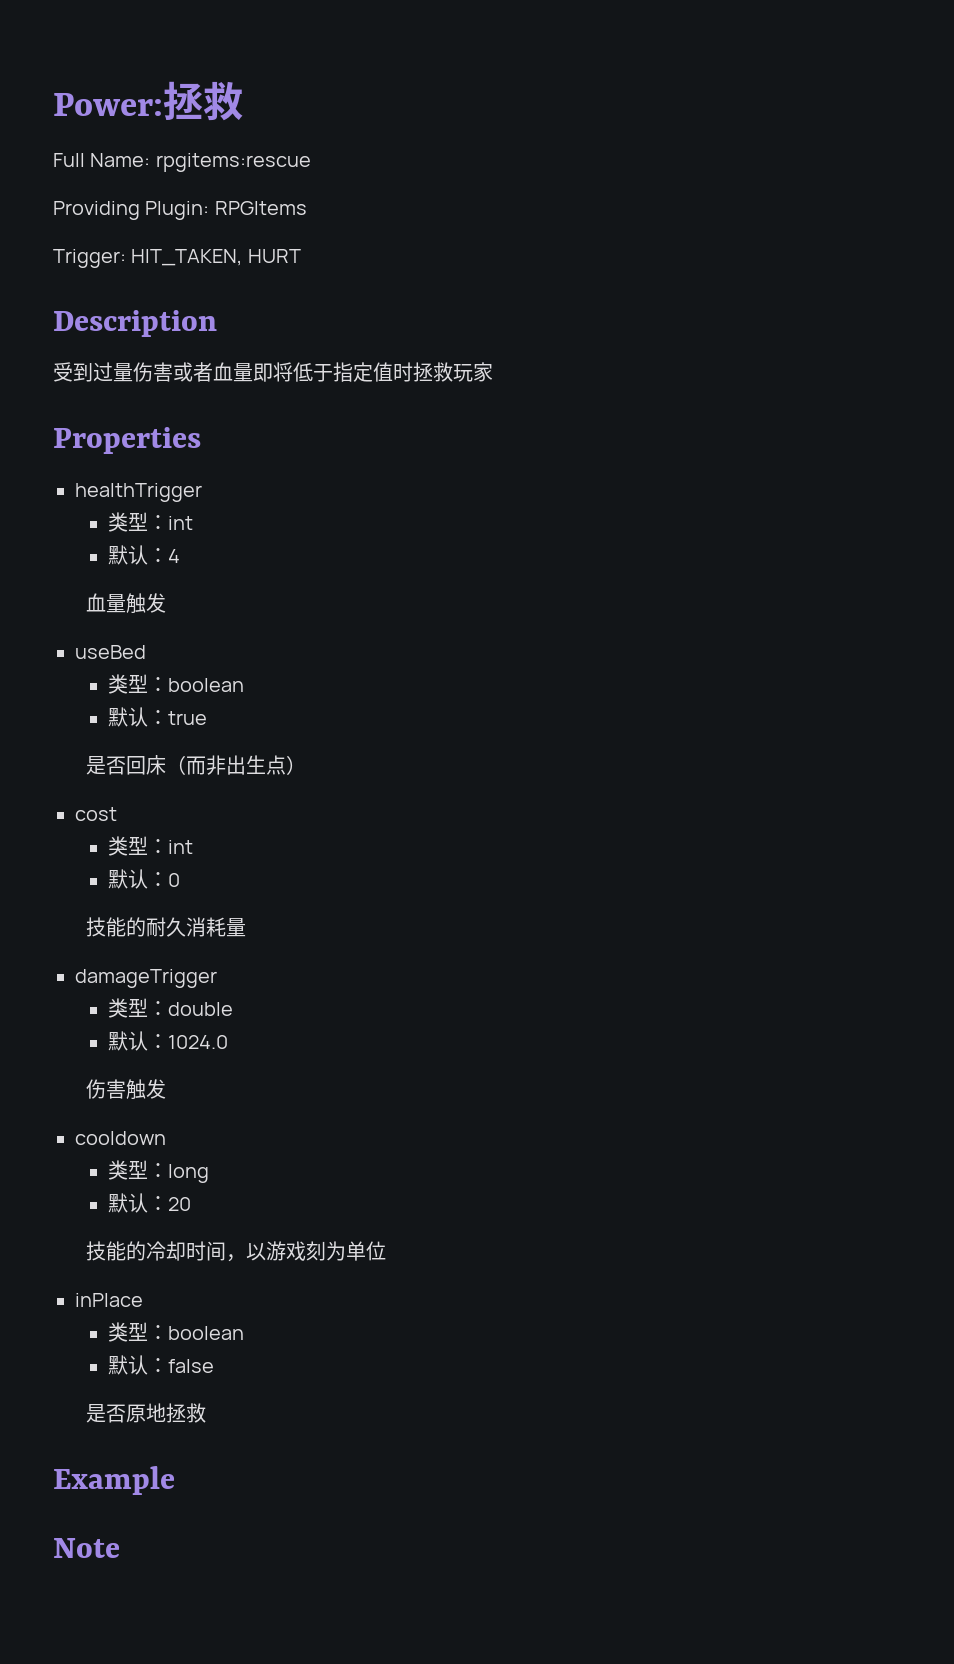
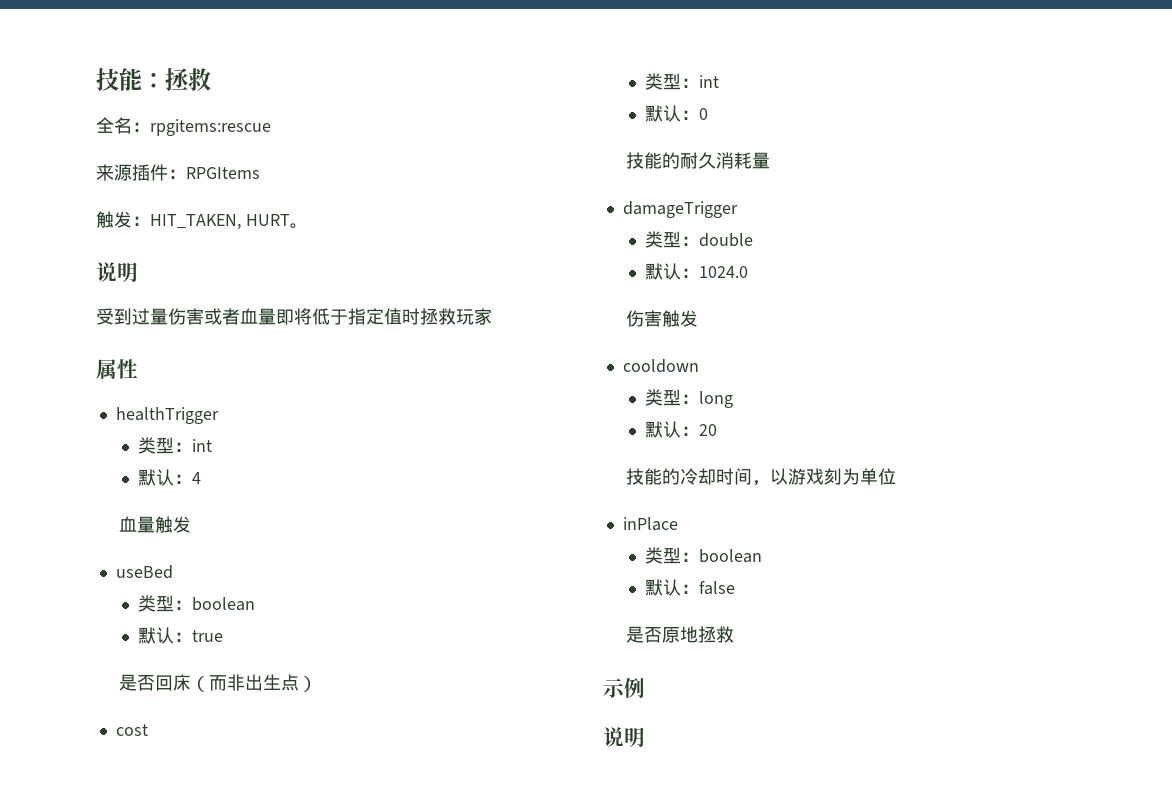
[53,81,243,121] [53,153,151,167] Power:拯救 // Full Name: -> [96,68,211,91] [96,117,150,134] 技能：拯救 // 全名：
[53,201,210,220] Providing Plugin: -> [96,164,186,181] 来源插件：
[53,249,126,268] Trigger: -> [96,211,150,228] 触发：
[53,310,217,337] // Description -> [289,223,308,229] [96,262,138,282] 。 // 说明
[53,427,201,454] Properties -> [96,359,138,379] 属性
[53,1466,175,1495] [53,1538,120,1558] Example // Note -> [603,677,645,698] [603,727,645,747] 示例 // 说明

